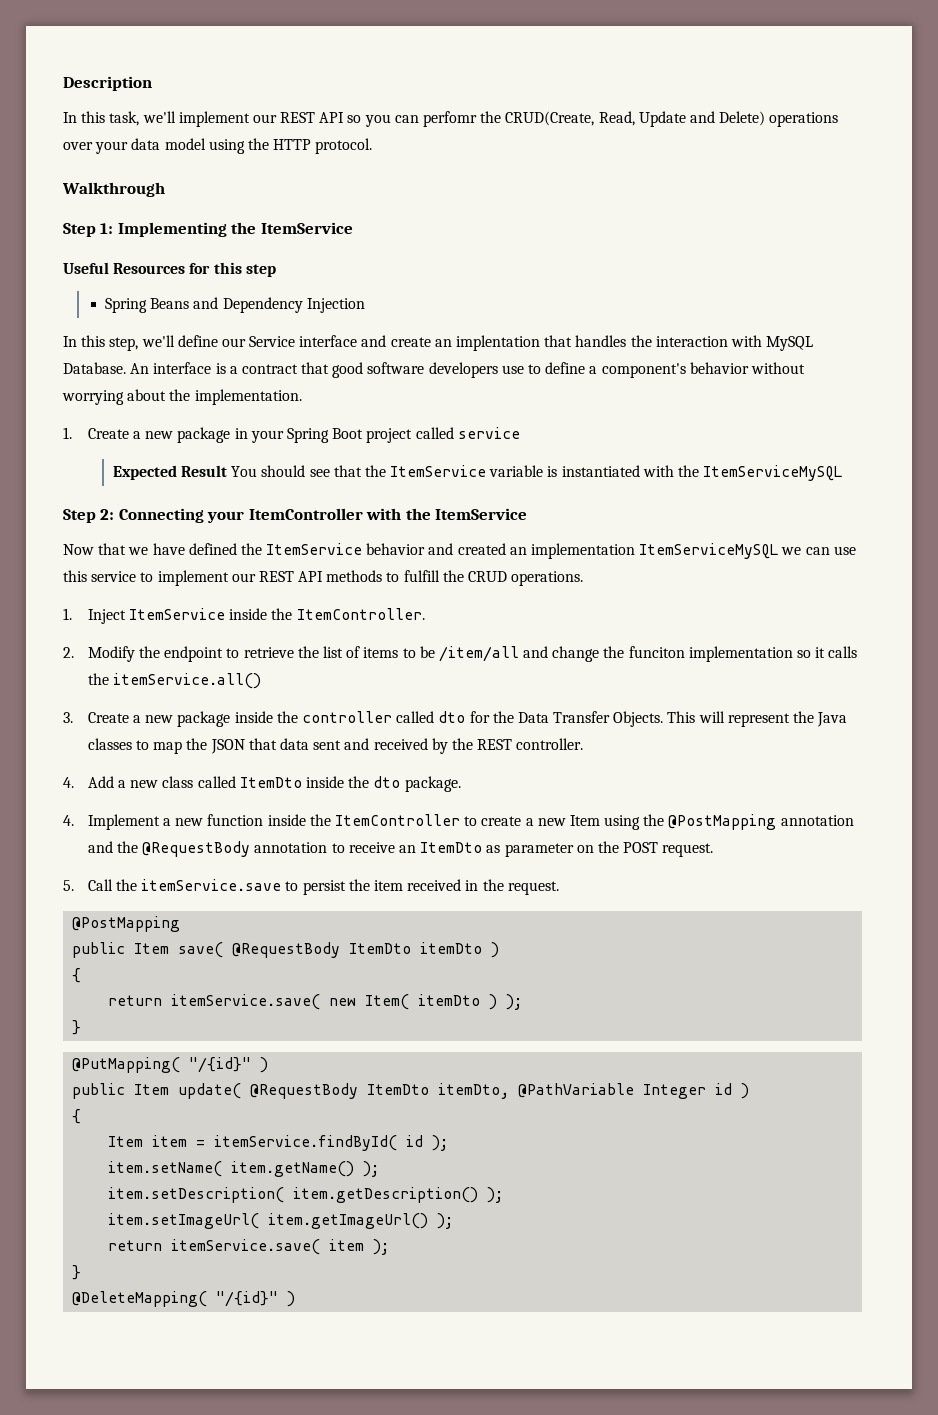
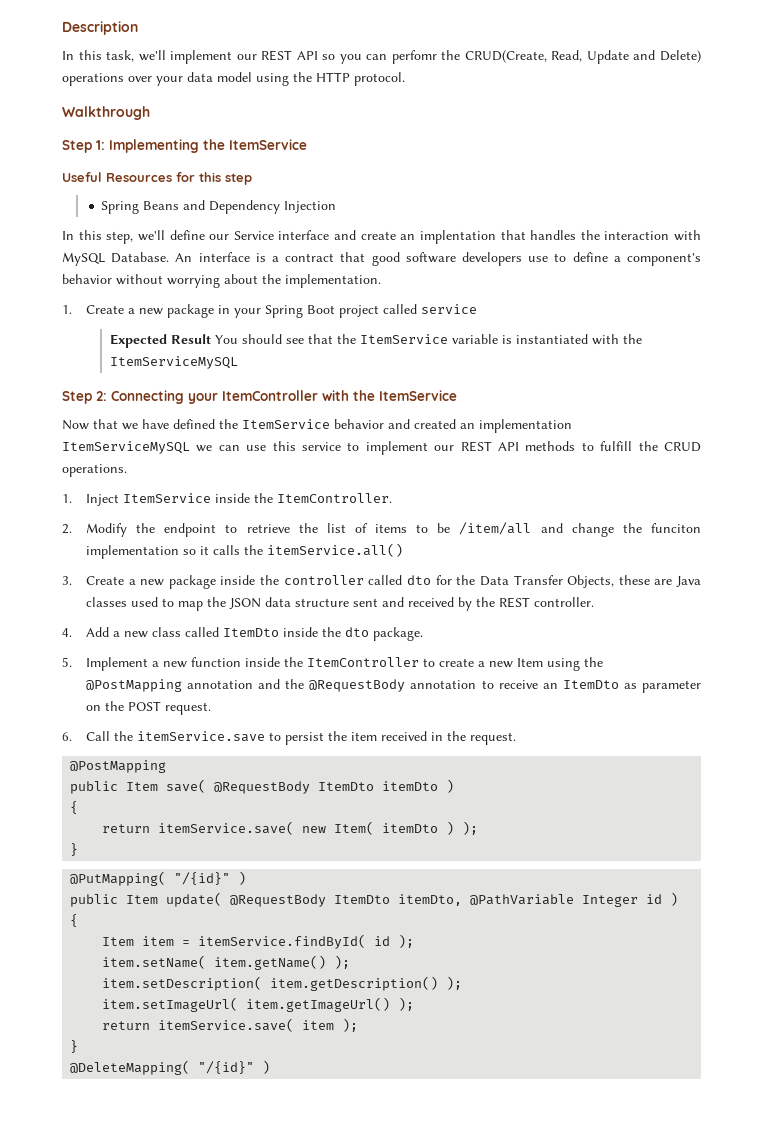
[613,711,815,727] Objects. This will represent the -> [567,575,673,588] Objects, these are
(132, 744) none -> [130,597,158,607] used
[248,738,309,750] that data -> [264,597,349,607] data structure
[63,815,74,826] 4. -> [62,657,72,667] 5.
[63,880,74,891] 5. -> [62,732,72,741] 6.

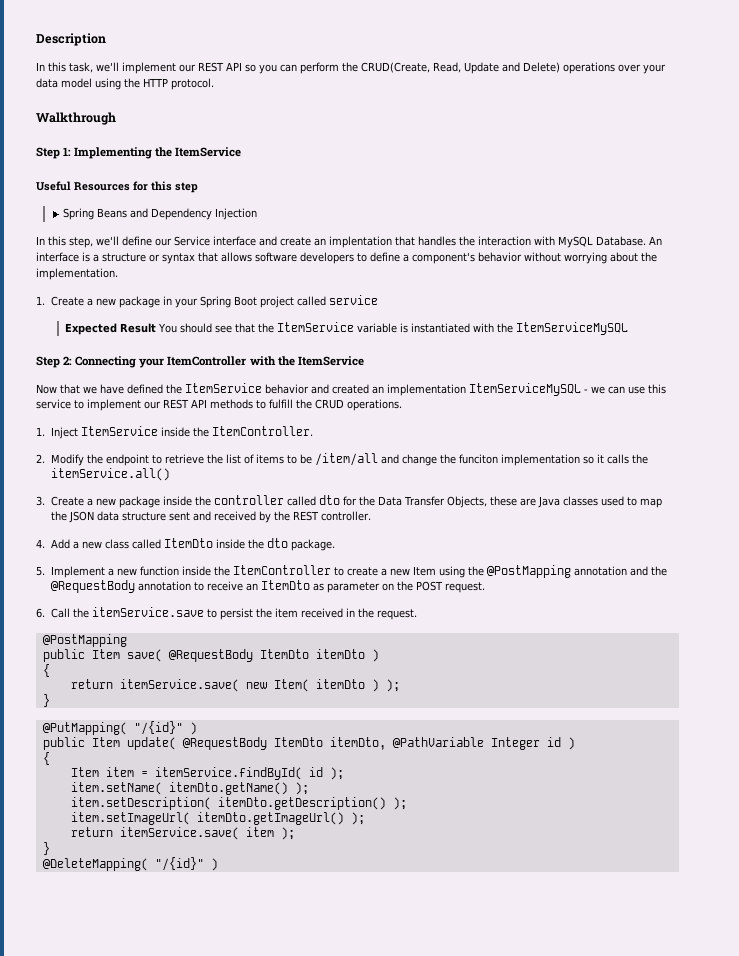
[391,50,437,64] perfomr -> [300,62,339,74] perform
[285,252,400,266] contract that good -> [102,252,252,264] structure or syntax that allows
[528,256,549,262] use -> (354, 258) none
(190, 447) none -> [584,389,588,393] -
[214,955,327,970] item.getName() -> [168,782,288,795] itemDto.getName()
[270,976,439,991] item.getDescription() -> [217,797,386,810] itemDto.getDescription()
[246,997,391,1012] item.getImageUrl() -> [196,812,344,825] itemDto.getImageUrl()

